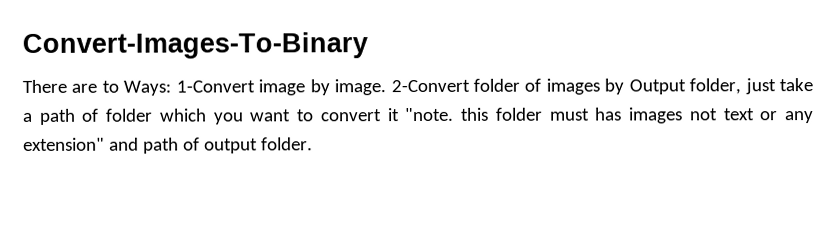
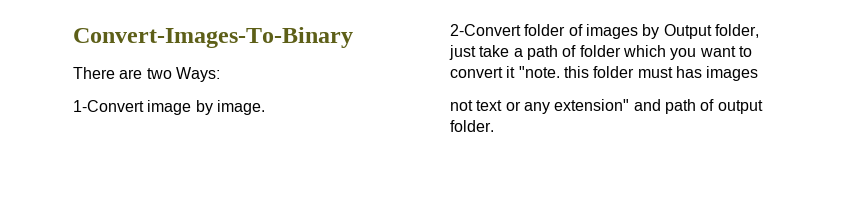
[101,80,119,93] to -> [146,68,172,79] two
(172, 88) none -> (220, 74) //
(387, 87) none -> (265, 107) //
(684, 115) none -> (759, 73) //

